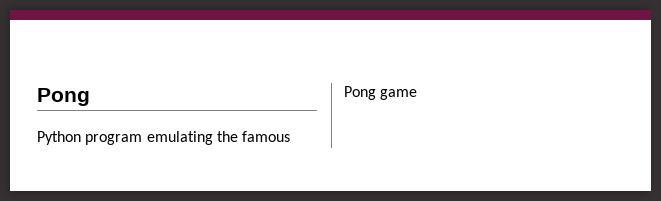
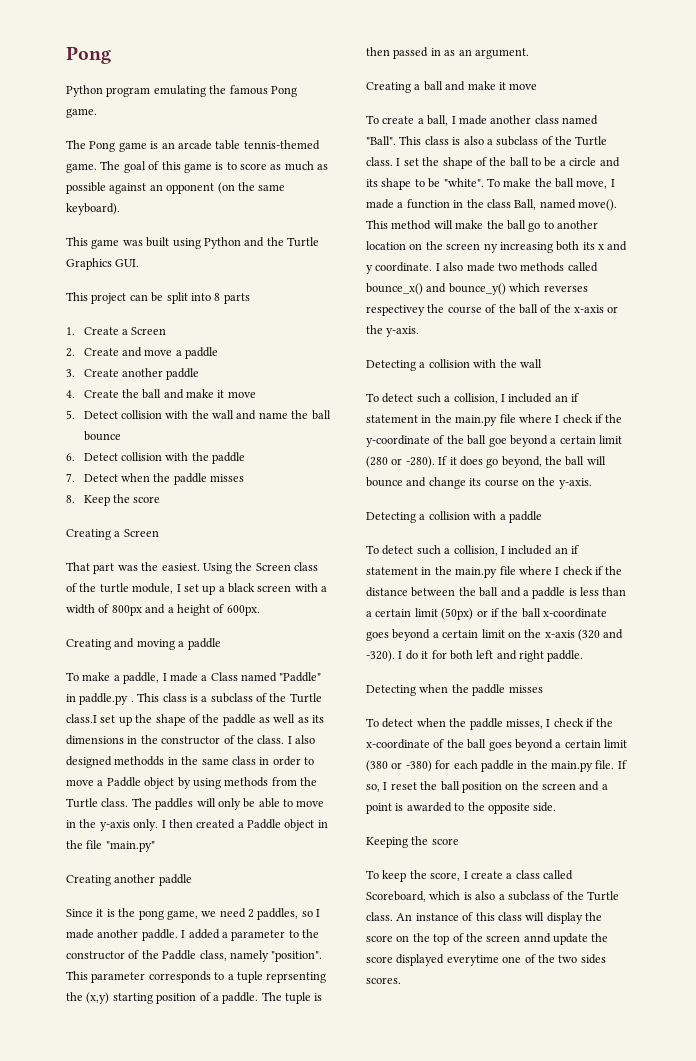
[380,89,418,100] game -> [66,108,97,118] [66,140,320,152] [66,161,329,173] [66,182,286,194] [66,203,120,215] [66,237,319,249] [66,258,140,270] [66,292,250,304] [66,327,167,335] [66,347,219,359] [66,368,200,380] [66,389,256,399] [66,410,331,420] [83,431,121,441] [66,452,246,464] [66,473,245,485] [66,494,161,506] [66,529,159,540] [66,562,318,574] [66,583,328,595] [66,604,260,616] [66,638,221,650] [66,672,322,684] [66,693,322,705] [66,714,325,726] [66,735,315,745] [66,756,314,768] [66,777,317,789] [66,798,325,810] [66,819,328,831] [66,840,155,852] [66,874,192,886] [66,908,321,920] [66,929,319,941] [66,950,323,962] [66,971,327,983] [66,992,323,1004] [366,47,529,59] [366,81,538,93] [366,115,598,126] [366,136,608,146] [366,157,620,169] [366,178,615,190] [366,199,617,211] [366,220,598,232] [366,241,628,253] [366,262,598,274] [366,283,588,295] [366,304,619,316] [366,325,420,337] [366,359,542,371] [366,393,579,404] [366,414,623,426] [366,435,622,447] [366,456,606,468] [366,477,592,489] [366,511,542,523] [366,545,579,556] [366,566,623,578] [366,587,627,599] [366,608,607,620] [366,629,624,641] [366,650,584,662] [366,684,543,696] [366,718,614,730] [366,739,627,751] [366,760,627,772] [366,781,608,793] [366,802,557,814] [366,836,459,848] [366,870,573,882] [366,891,619,902] [366,912,602,924] [366,933,609,945] [366,954,606,966] [366,977,401,984] game. // The Pong game is an arcade table tennis-themed game. The goal of this game is to score as much as possible against an opponent (on the same keyboard). // This game was built using Python and the Turtle Graphics GUI. // This project can be split into 8 parts // 1. Create a Screen // 2. Create and move a paddle // 3. Create another paddle // 4. Create the ball and make it move // 5. Detect collision with the wall and name the ball bounce // 6. Detect collision with the paddle // 7. Detect when the paddle misses // 8. Keep the score // Creating a Screen // That part was the easiest. Using the Screen class of the turtle module, I set up a black screen with a width of 800px and a height of 600px. // Creating and moving a paddle // To make a paddle, I made a Class named "Paddle" in paddle.py . This class is a subclass of the Turtle class.I set up the shape of the paddle as well as its dimensions in the constructor of the class. I also designed methodds in the same class in order to move a Paddle object by using methods from the Turtle class. The paddles will only be able to move in the y-axis only. I then created a Paddle object in the file "main.py" // Creating another paddle // Since it is the pong game, we need 2 paddles, so I made another paddle. I added a parameter to the constructor of the Paddle class, namely "position". This parameter corresponds to a tuple reprsenting the (x,y) starting position of a paddle. The tuple is then passed in as an argument. // Creating a ball and make it move // To create a ball, I made another class named "Ball". This class is also a subclass of the Turtle class. I set the shape of the ball to be a circle and its shape to be "white". To make the ball move, I made a function in the class Ball, named move(). This method will make the ball go to another location on the screen ny increasing both its x and y coordinate. I also made two methods called bounce_x() and bounce_y() which reverses respectivey the course of the ball of the x-axis or the y-axis. // Detecting a collision with the wall // To detect such a collision, I included an if statement in the main.py file where I check if the y-coordinate of the ball goe beyond a certain limit (280 or -280). If it does go beyond, the ball will bounce and change its course on the y-axis. // Detecting a collision with a paddle // To detect such a collision, I included an if statement in the main.py file where I check if the distance between the ball and a paddle is less than a certain limit (50px) or if the ball x-coordinate goes beyond a certain limit on the x-axis (320 and -320). I do it for both left and right paddle. // Detecting when the paddle misses // To detect when the paddle misses, I check if the x-coordinate of the ball goes beyond a certain limit (380 or -380) for each paddle in the main.py file. If so, I reset the ball position on the screen and a point is awarded to the opposite side. // Keeping the score // To keep the score, I create a class called Scoreboard, which is also a subclass of the Turtle class. An instance of this class will display the score on the top of the screen annd update the score displayed everytime one of the two sides scores.

